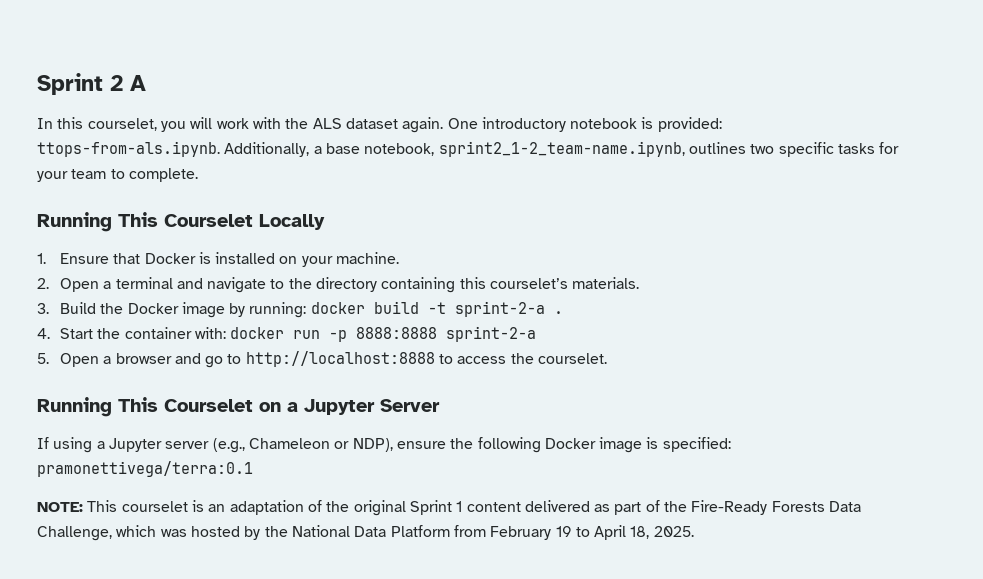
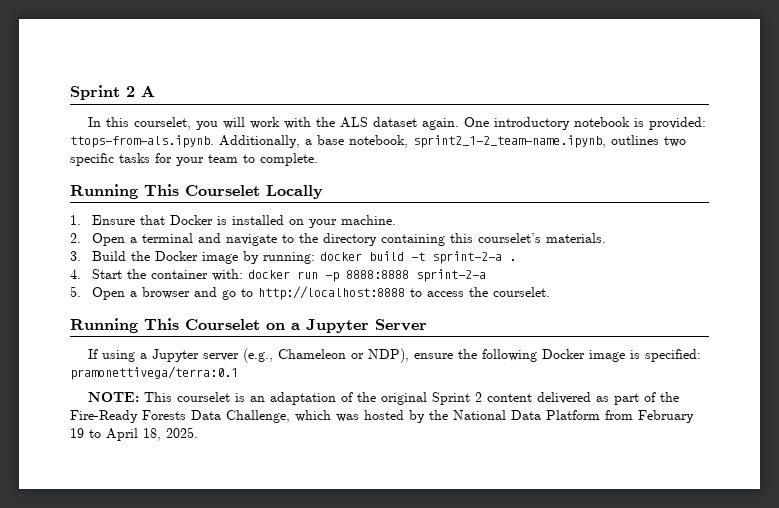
[456,501,463,512] 1 -> [475,392,483,402] 2

